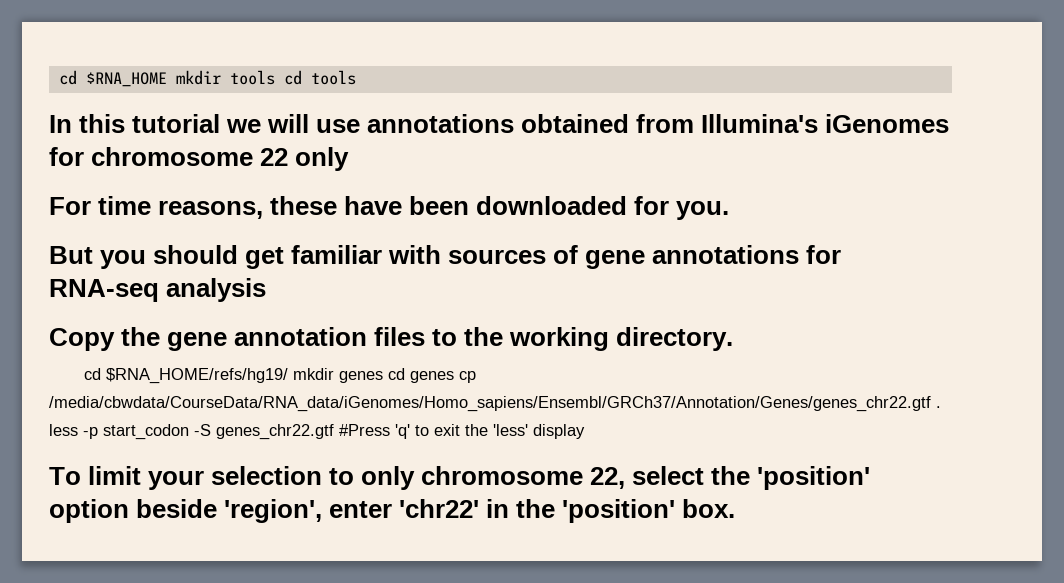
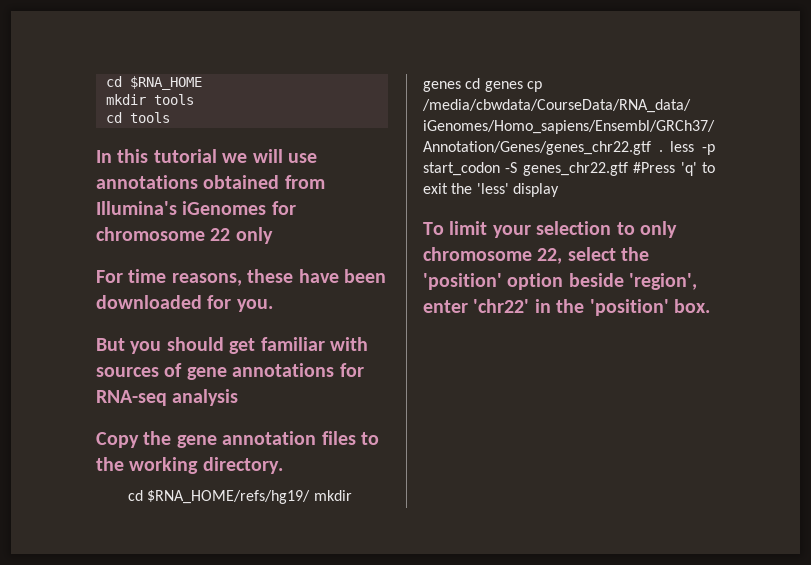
(167, 79) none -> (202, 83) //
(275, 77) none -> (194, 99) //

